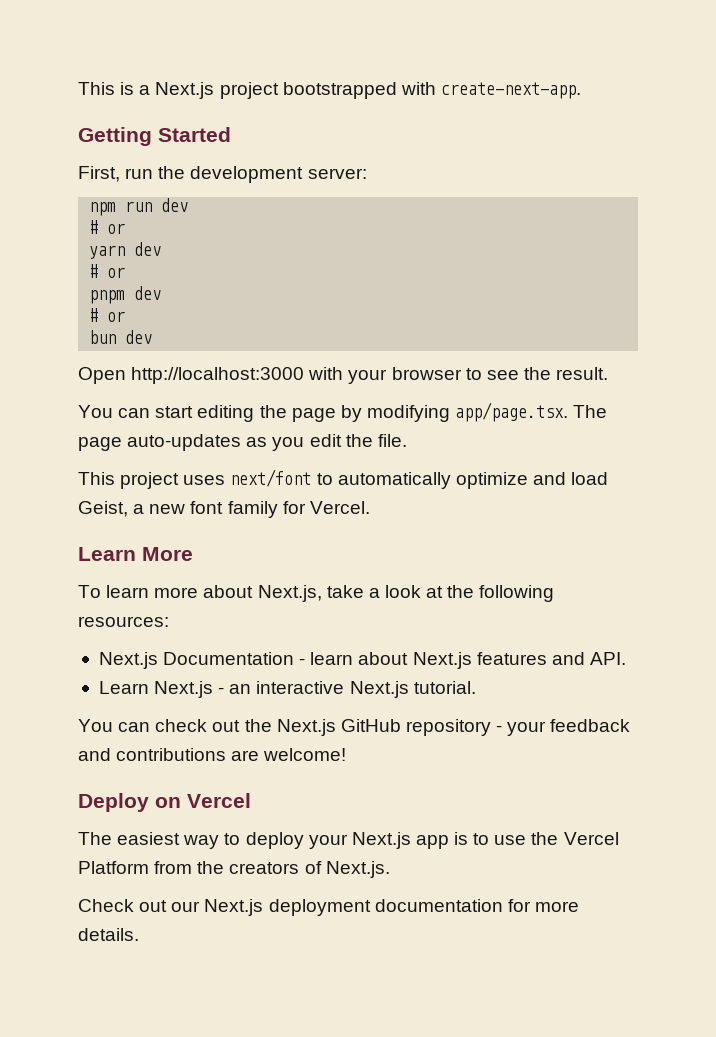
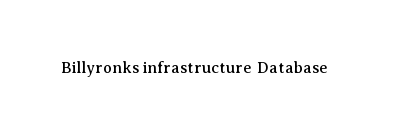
[78,82,581,99] [78,127,231,146] [78,166,367,183] [89,198,189,216] [89,220,126,234] [89,242,162,259] [89,264,126,278] [89,286,162,304] [89,308,126,322] [89,330,153,344] [78,367,609,384] [78,402,608,422] [78,434,407,451] [78,469,609,489] [78,501,370,518] [78,547,193,561] [78,585,555,602] [78,616,169,627] [98,652,626,669] [98,681,476,698] [78,719,631,736] [78,748,347,761] [78,793,251,812] [78,832,619,849] [78,861,390,878] [78,899,579,916] [78,928,139,941] This is a Next.js project bootstrapped with create-next-app. // Getting Started // First, run the development server: // npm run dev // # or // yarn dev // # or // pnpm dev // # or // bun dev // Open http://localhost:3000 with your browser to see the result. // You can start editing the page by modifying app/page.tsx. The page auto-updates as you edit the file. // This project uses next/font to automatically optimize and load Geist, a new font family for Vercel. // Learn More // To learn more about Next.js, take a look at the following resources: // Next.js Documentation - learn about Next.js features and API. // Learn Next.js - an interactive Next.js tutorial. // You can check out the Next.js GitHub repository - your feedback and contributions are welcome! // Deploy on Vercel // The easiest way to deploy your Next.js app is to use the Vercel Platform from the creators of Next.js. // Check out our Next.js deployment documentation for more details. -> [61,61,328,77] Billyronks infrastructure Database

